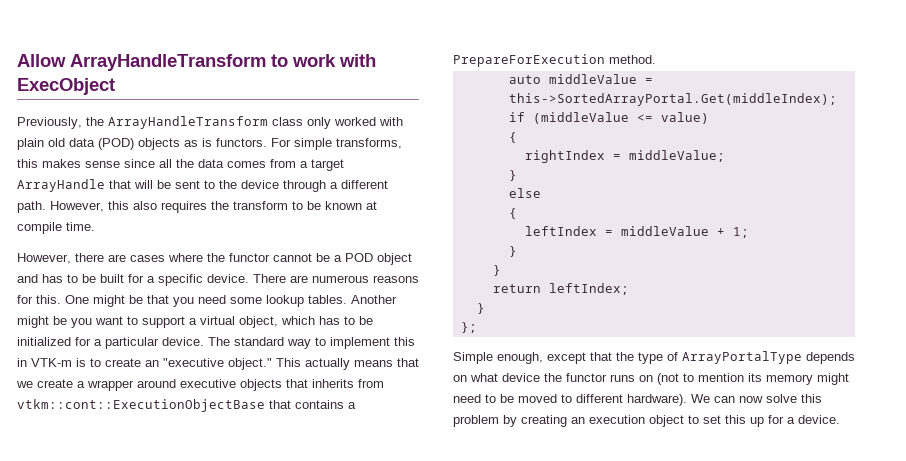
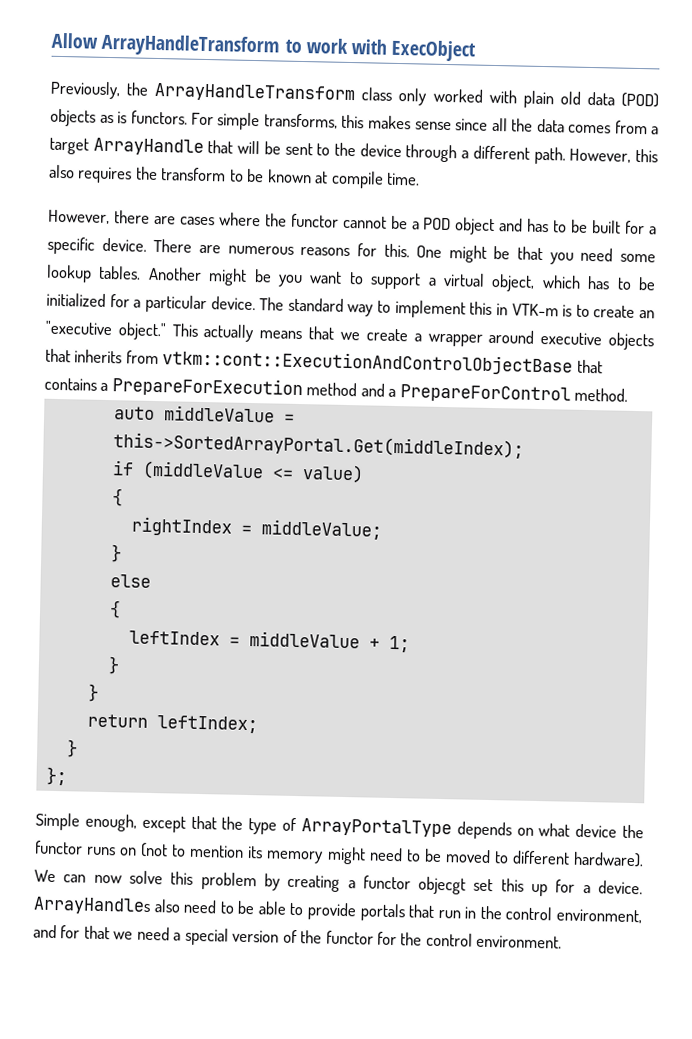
[17,399,265,412] vtkm::cont::ExecutionObjectBase -> [162,349,574,376] vtkm::cont::ExecutionAndControlObjectBase
(605, 60) none -> [306,382,571,404] method and a PrepareForControl
[571,415,699,427] an execution object to -> [347,875,467,895] a functor objecgt
(840, 419) none -> [33,896,642,924] [33,924,563,949] ArrayHandles also need to be able to provide portals that run in the control environment, and for that we need a special version of the functor for the control environment.

